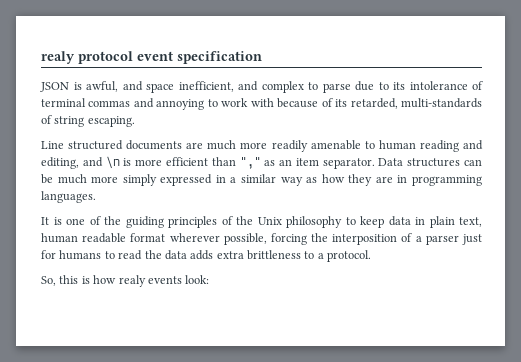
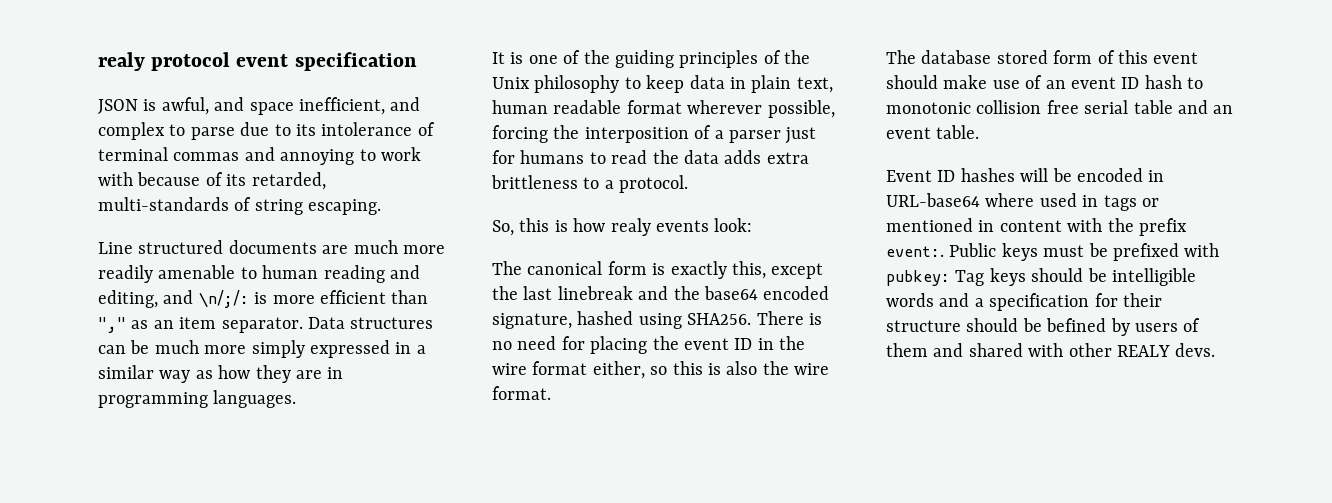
[105,156,120,169] \n -> [198,290,249,308] \n/;/:
(210, 279) none -> [492,261,824,279] [492,286,830,300] [492,311,822,329] [492,336,806,354] [492,361,830,379] [492,386,551,400] [886,50,1199,64] [886,75,1204,89] [886,100,1234,114] [886,125,980,139] [886,168,1165,182] [886,193,1159,211] [886,218,1187,236] [886,243,1220,261] [886,268,1196,286] [886,293,1162,311] [886,318,1201,336] [886,343,1216,357] // The canonical form is exactly this, except the last linebreak and the base64 encoded signature, hashed using SHA256. There is no need for placing the event ID in the wire format either, so this is also the wire format. // The database stored form of this event should make use of an event ID hash to monotonic collision free serial table and an event table. // Event ID hashes will be encoded in URL-base64 where used in tags or mentioned in content with the prefix event:. Public keys must be prefixed with pubkey: Tag keys should be intelligible words and a specification for their structure should be befined by users of them and shared with other REALY devs.

